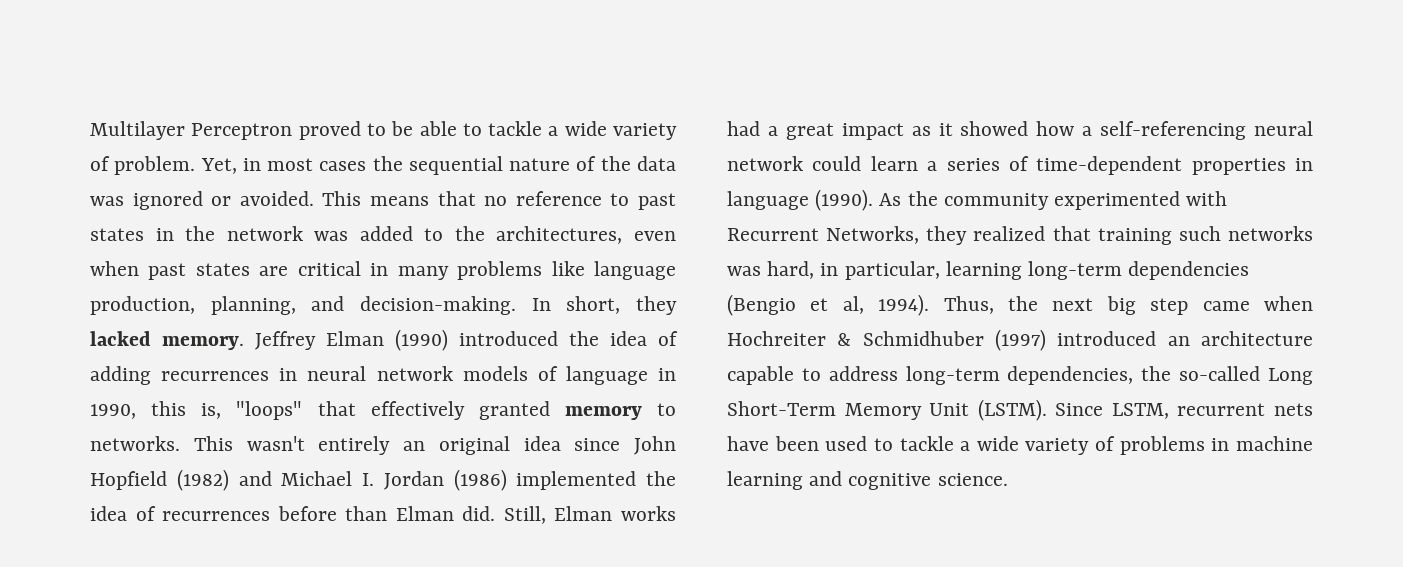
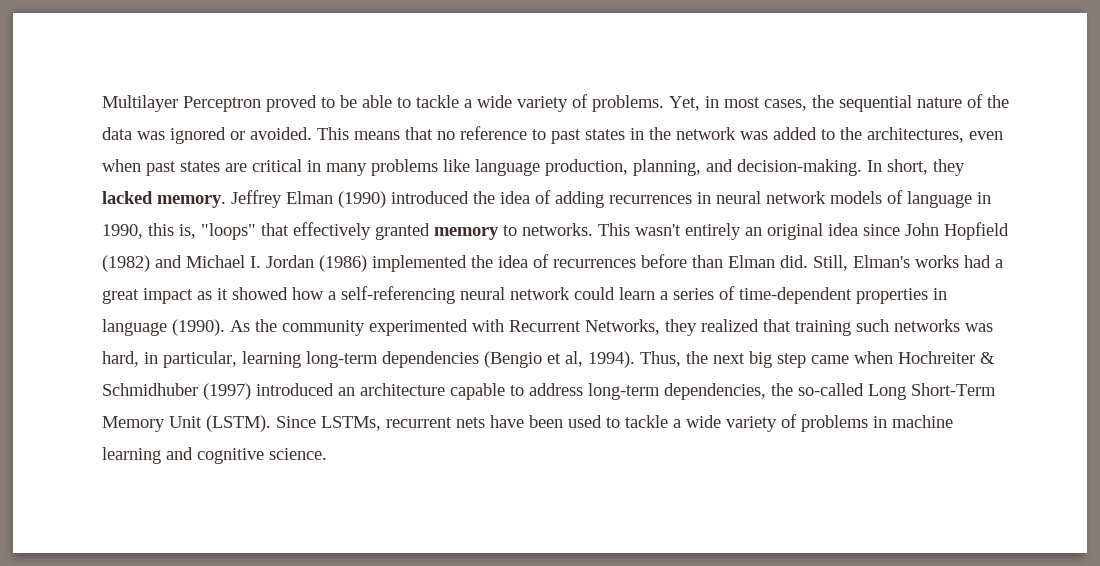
[114,156,196,175] problem. -> [592,95,664,112] problems.
[319,161,367,171] cases -> [764,99,807,111] cases,
[554,506,613,521] Elman -> [853,255,910,268] Elman's
[1111,403,1169,419] LSTM, -> [321,416,381,431] LSTMs,

